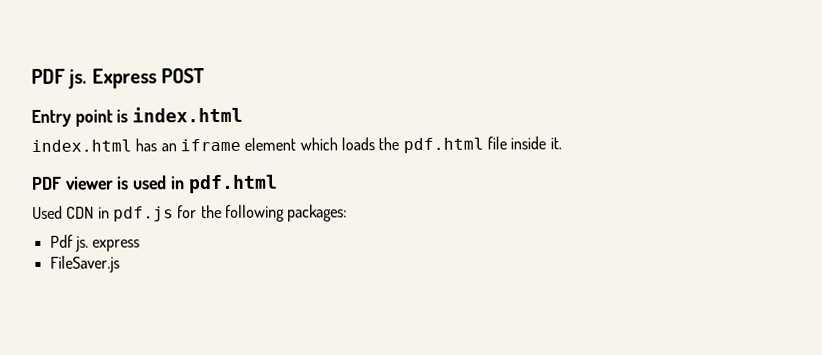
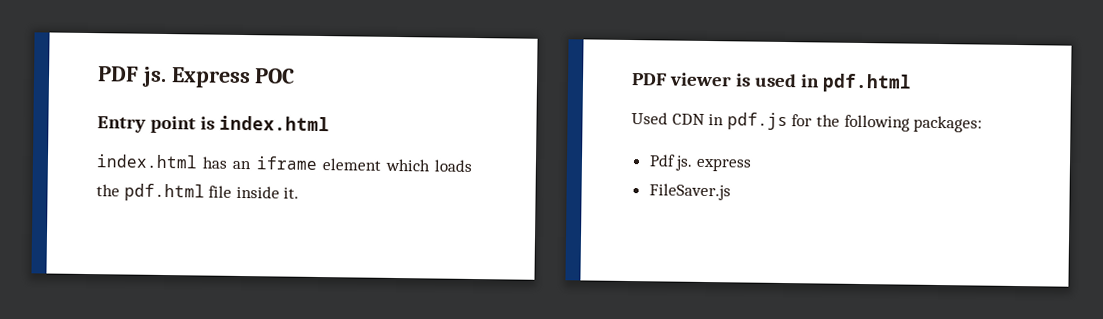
[161,68,206,84] POST -> [254,68,296,84] POC

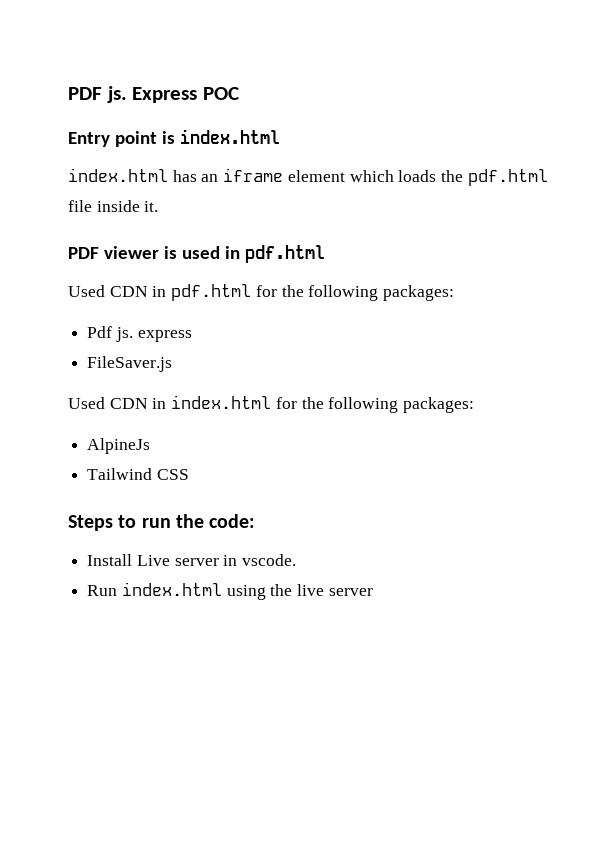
[726,112,788,131] pdf.js -> [171,284,252,301] pdf.html
(731, 192) none -> [68,395,475,413] [87,438,151,454] [87,468,189,480] [68,514,256,531] [87,554,297,566] [87,582,373,600] // Used CDN in index.html for the following packages: // AlpineJs // Tailwind CSS // Steps to run the code: // Install Live server in vscode. // Run index.html using the live server

